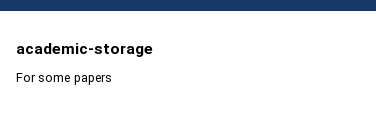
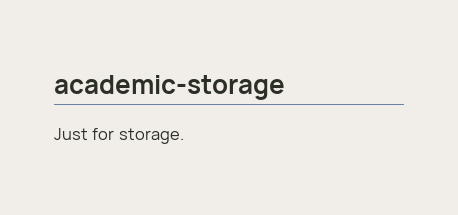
[16,73,112,85] For some papers -> [54,128,184,144] Just for storage.

